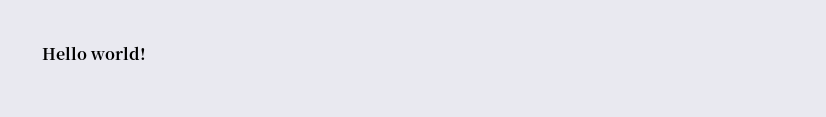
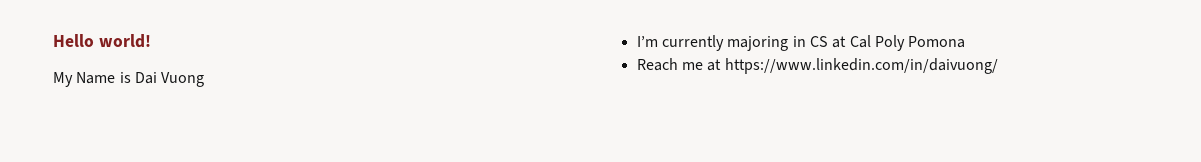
(147, 53) none -> [53,72,205,87] [636,35,966,51] [636,58,998,74] // My Name is Dai Vuong // I’m currently majoring in CS at Cal Poly Pomona // Reach me at https://www.linkedin.com/in/daivuong/

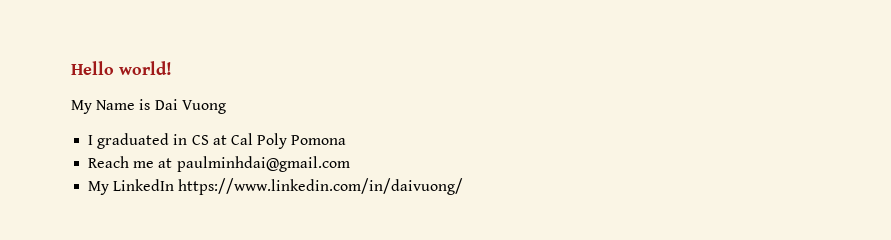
[636,35,789,51] I’m currently majoring -> [88,133,170,149] I graduated
(722, 65) none -> [176,156,350,172] [88,179,175,195] paulminhdai@gmail.com // My LinkedIn

